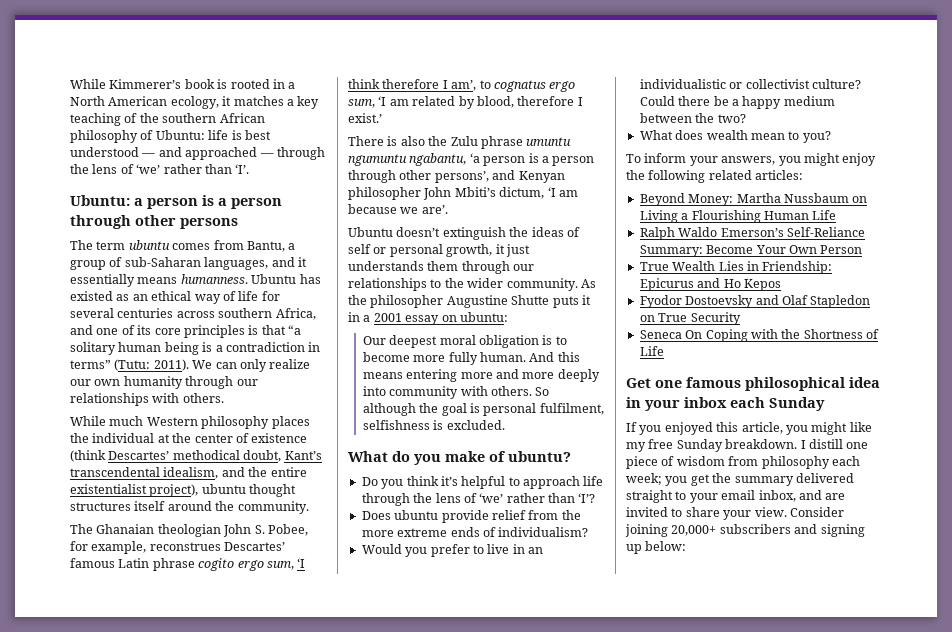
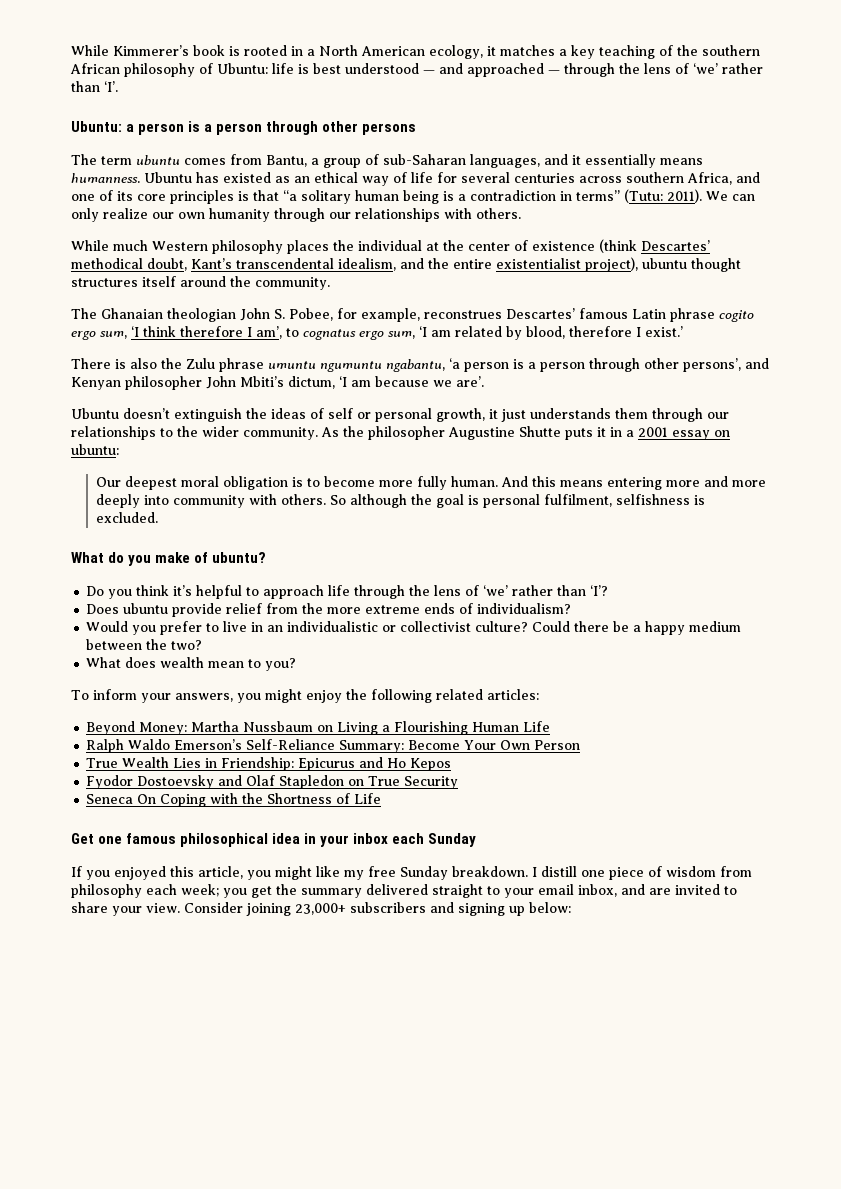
[671,525,717,536] 20,000+ -> [295,903,346,915] 23,000+

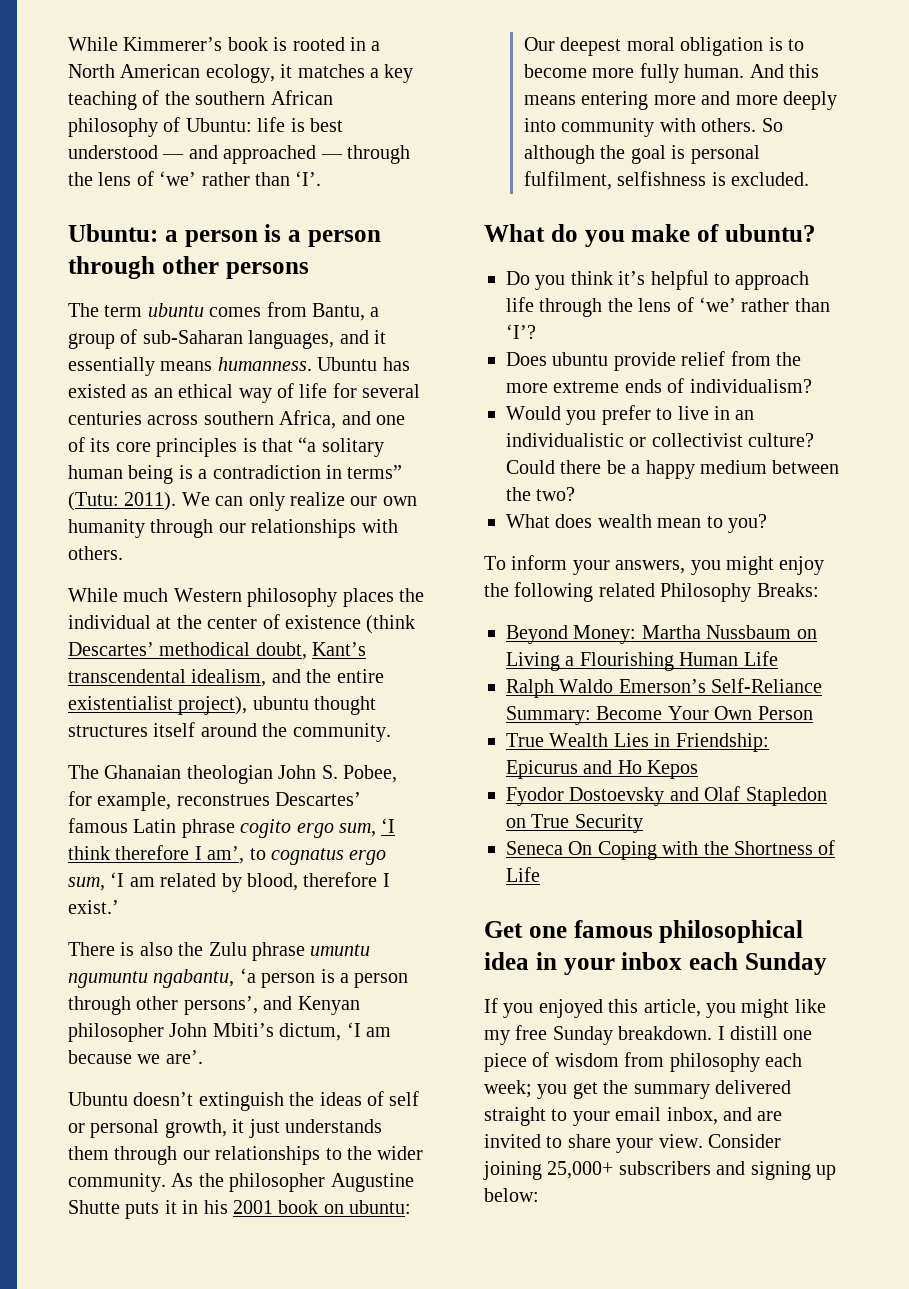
[626,427,710,440] a 2001 essay -> [203,1200,319,1214] his 2001 book
[486,689,539,700] articles: -> [660,583,819,602] Philosophy Breaks:
[295,903,346,915] 23,000+ -> [547,1161,614,1179] 25,000+

